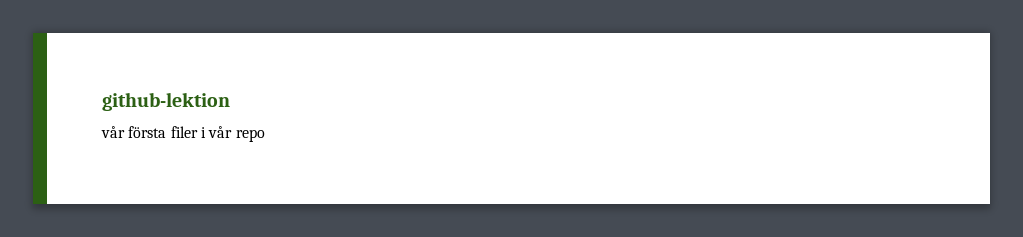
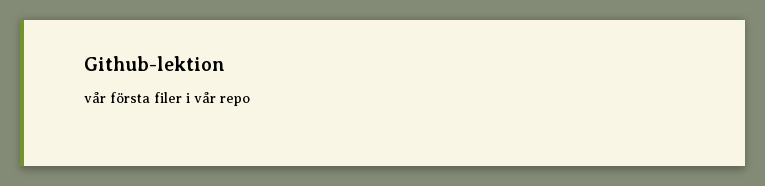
[102,92,230,111] github-lektion -> [84,56,225,71] Github-lektion

